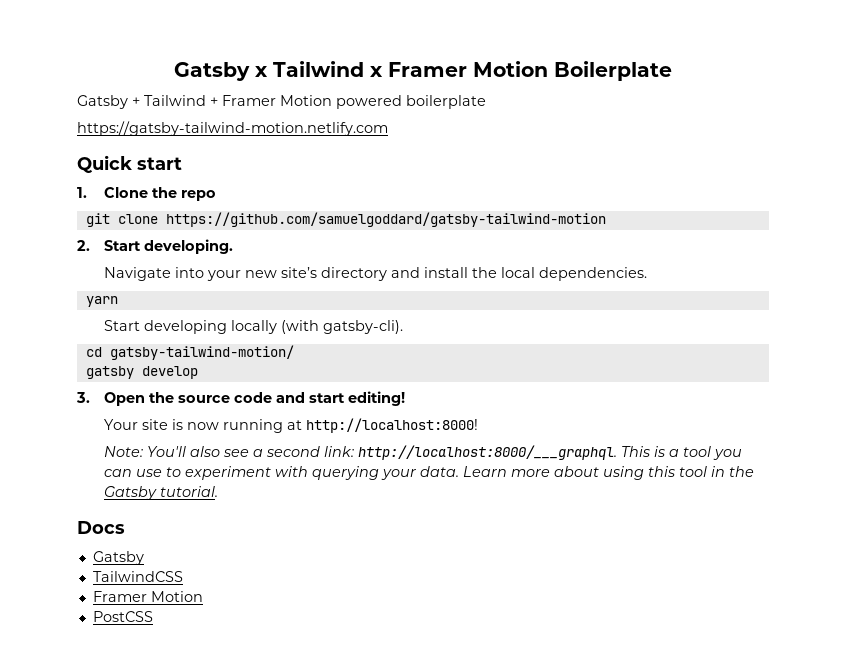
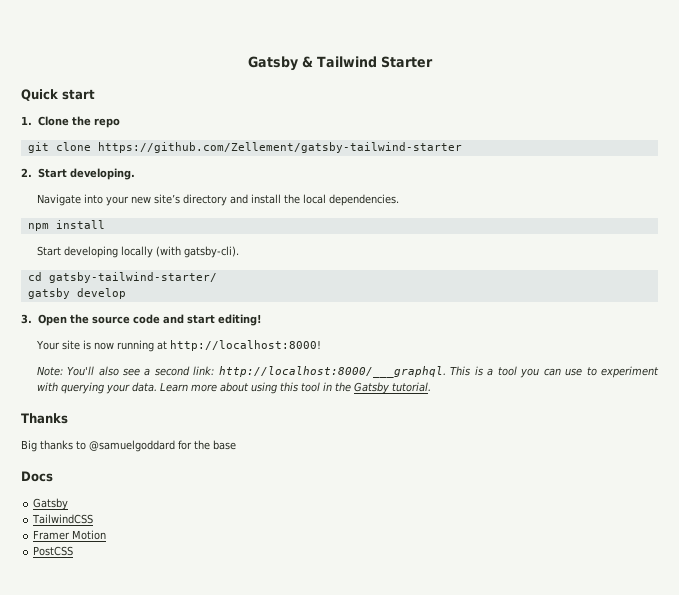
[174,61,672,81] [77,95,486,109] [77,121,388,136] Gatsby x Tailwind x Framer Motion Boilerplate // Gatsby + Tailwind + Framer Motion powered boilerplate // https://gatsby-tailwind-motion.netlify.com -> [247,56,433,71] Gatsby & Tailwind Starter
[165,212,606,227] https://github.com/samuelgoddard/gatsby-tailwind-motion -> [97,142,462,153] https://github.com/Zellement/gatsby-tailwind-starter
[85,296,118,307] yarn -> [27,220,105,231] npm install
[109,345,294,360] gatsby-tailwind-motion/ -> [48,272,217,283] gatsby-tailwind-starter/
(218, 491) none -> [21,413,68,424] [21,440,236,452] // Thanks // Big thanks to @samuelgoddard for the base

